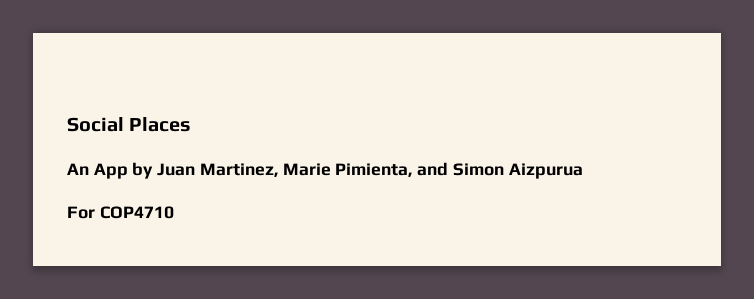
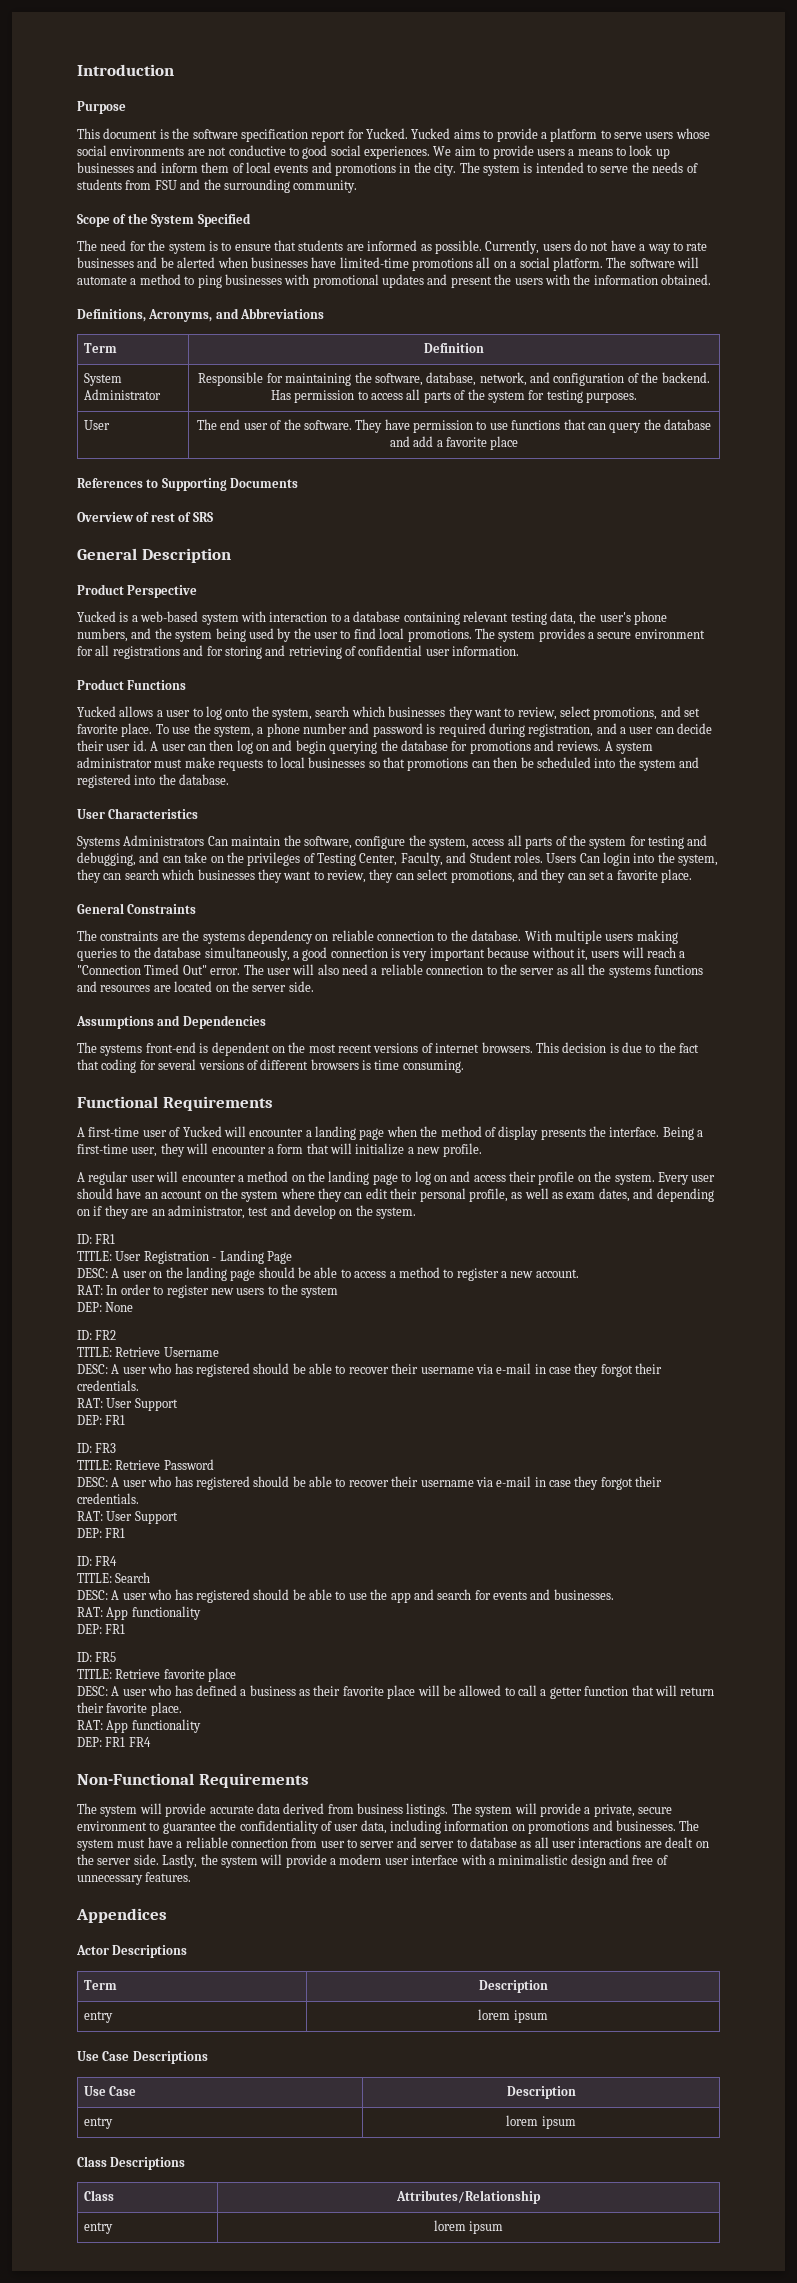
[67,117,192,132] [67,162,583,179] [67,206,174,219] Social Places // An App by Juan Martinez, Marie Pimienta, and Simon Aizpurua // For COP4710 -> [77,64,174,76] [77,101,126,114] [77,128,710,142] [77,145,670,159] [77,162,698,176] [77,179,358,193] [77,213,251,227] [77,240,708,254] [77,257,699,271] [77,274,711,288] [77,308,325,322] [83,343,117,353] [424,343,484,353] [83,373,122,386] [83,389,161,400] [198,372,710,386] [270,389,638,403] [83,420,110,430] [197,419,712,433] [389,436,519,450] [77,478,299,491] [77,512,213,522] [77,548,231,563] [77,584,198,598] [77,611,667,625] [77,628,705,642] [77,645,520,659] [77,679,187,690] [77,706,701,720] [77,723,713,737] [77,740,654,754] [77,757,700,771] [77,774,230,788] [77,808,199,819] [77,835,708,849] [77,852,719,866] [77,869,693,883] [77,903,197,914] [77,930,678,944] [77,947,686,961] [77,964,704,978] [77,981,314,992] [76,1015,266,1029] [77,1042,700,1056] [77,1059,464,1073] [77,1096,273,1111] [77,1126,704,1140] [77,1143,482,1157] [77,1171,716,1185] [77,1188,714,1202] [77,1205,417,1219] [77,1234,116,1244] [77,1250,292,1264] [77,1267,579,1281] [77,1284,339,1298] [77,1302,134,1312] [77,1330,117,1340] [77,1347,219,1357] [77,1363,663,1377] [77,1380,139,1391] [77,1398,178,1411] [77,1415,126,1425] [77,1443,117,1453] [77,1459,214,1470] [77,1476,663,1490] [77,1493,139,1504] [77,1511,178,1524] [77,1528,126,1538] [77,1556,118,1566] [77,1572,151,1583] [77,1589,614,1603] [77,1606,201,1620] [77,1624,126,1634] [77,1652,117,1662] [77,1668,237,1682] [77,1685,715,1699] [77,1702,182,1716] [77,1719,201,1733] [77,1737,151,1747] [77,1773,309,1788] [77,1803,672,1817] [77,1820,700,1834] [77,1837,709,1851] [77,1854,668,1868] [77,1872,192,1885] [76,1908,167,1923] [76,1945,188,1958] [83,1980,117,1990] [478,1980,548,1993] [83,2011,113,2023] [478,2009,548,2023] [77,2051,208,2064] [83,2086,136,2096] [506,2086,576,2099] [83,2117,113,2129] [506,2115,576,2129] [77,2156,186,2170] [83,2190,114,2201] [395,2190,541,2204] [83,2222,113,2234] [433,2220,504,2234] Introduction // Purpose // This document is the software specification report for Yucked. Yucked aims to provide a platform to serve users whose social environments are not conductive to good social experiences. We aim to provide users a means to look up businesses and inform them of local events and promotions in the city. The system is intended to serve the needs of students from FSU and the surrounding community. // Scope of the System Specified // The need for the system is to ensure that students are informed as possible. Currently, users do not have a way to rate businesses and be alerted when businesses have limited-time promotions all on a social platform. The software will automate a method to ping businesses with promotional updates and present the users with the information obtained. // Definitions, Acronyms, and Abbreviations // Term | Definition // System Administrator | Responsible for maintaining the software, database, network, and configuration of the backend. Has permission to access all parts of the system for testing purposes. // User | The end user of the software. They have permission to use functions that can query the database and add a favorite place // References to Supporting Documents // Overview of rest of SRS // General Description // Product Perspective // Yucked is a web-based system with interaction to a database containing relevant testing data, the user's phone numbers, and the system being used by the user to find local promotions. The system provides a secure environment for all registrations and for storing and retrieving of confidential user information. // Product Functions // Yucked allows a user to log onto the system, search which businesses they want to review, select promotions, and set favorite place. To use the system, a phone number and password is required during registration, and a user can decide their user id. A user can then log on and begin querying the database for promotions and reviews. A system administrator must make requests to local businesses so that promotions can then be scheduled into the system and registered into the database. // User Characteristics // Systems Administrators Can maintain the software, configure the system, access all parts of the system for testing and debugging, and can take on the privileges of Testing Center, Faculty, and Student roles. Users Can login into the system, they can search which businesses they want to review, they can select promotions, and they can set a favorite place. // General Constraints // The constraints are the systems dependency on reliable connection to the database. With multiple users making queries to the database simultaneously, a good connection is very important because without it, users will reach a "Connection Timed Out" error. The user will also need a reliable connection to the server as all the systems functions and resources are located on the server side. // Assumptions and Dependencies // The systems front-end is dependent on the most recent versions of internet browsers. This decision is due to the fact that coding for several versions of different browsers is time consuming. // Functional Requirements // A first-time user of Yucked will encounter a landing page when the method of display presents the interface. Being a first-time user, they will encounter a form that will initialize a new profile. // A regular user will encounter a method on the landing page to log on and access their profile on the system. Every user should have an account on the system where they can edit their personal profile, as well as exam dates, and depending on if they are an administrator, test and develop on the system. // ID: FR1 // TITLE: User Registration - Landing Page // DESC: A user on the landing page should be able to access a method to register a new account. // RAT: In order to register new users to the system // DEP: None // ID: FR2 // TITLE: Retrieve Username // DESC: A user who has registered should be able to recover their username via e-mail in case they forgot their credentials. // RAT: User Support // DEP: FR1 // ID: FR3 // TITLE: Retrieve Password // DESC: A user who has registered should be able to recover their username via e-mail in case they forgot their credentials. // RAT: User Support // DEP: FR1 // ID: FR4 // TITLE: Search // DESC: A user who has registered should be able to use the app and search for events and businesses. // RAT: App functionality // DEP: FR1 // ID: FR5 // TITLE: Retrieve favorite place // DESC: A user who has defined a business as their favorite place will be allowed to call a getter function that will return their favorite place. // RAT: App functionality // DEP: FR1 FR4 // Non-Functional Requirements // The system will provide accurate data derived from business listings. The system will provide a private, secure environment to guarantee the confidentiality of user data, including information on promotions and businesses. The system must have a reliable connection from user to server and server to database as all user interactions are dealt on the server side. Lastly, the system will provide a modern user interface with a minimalistic design and free of unnecessary features. // Appendices // Actor Descriptions // Term | Description // entry | lorem ipsum // Use Case Descriptions // Use Case | Description // entry | lorem ipsum // Class Descriptions // Class | Attributes/Relationship // entry | lorem ipsum

